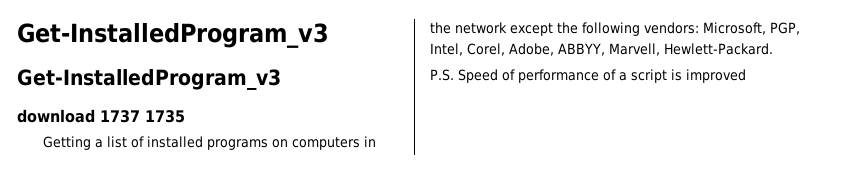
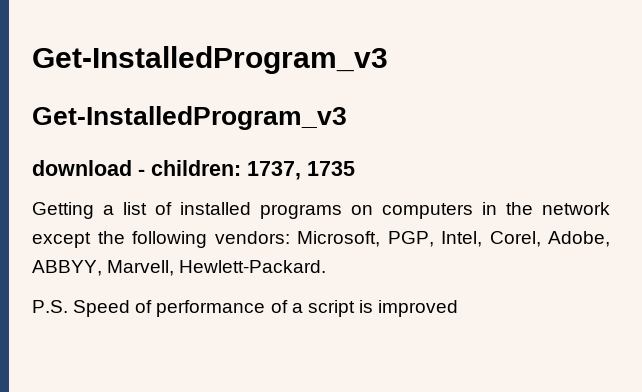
[100,110,140,123] 1737 -> [138,160,301,180] - children: 1737,

